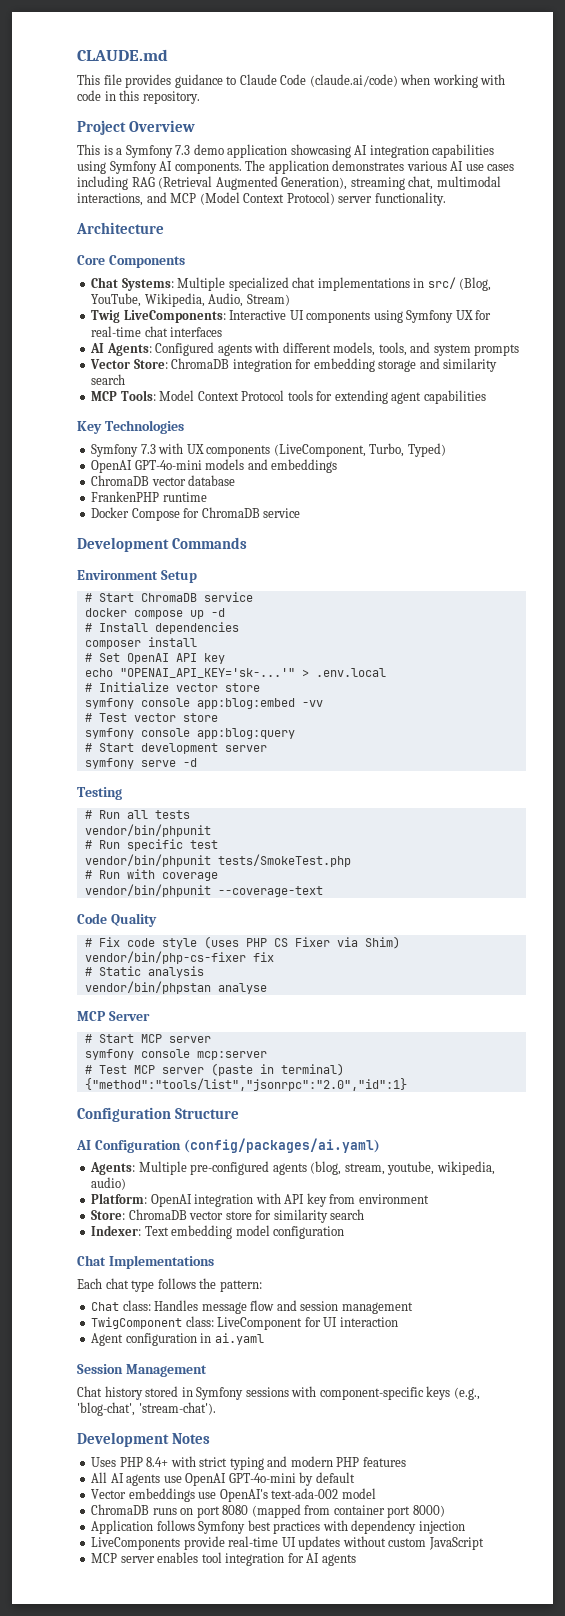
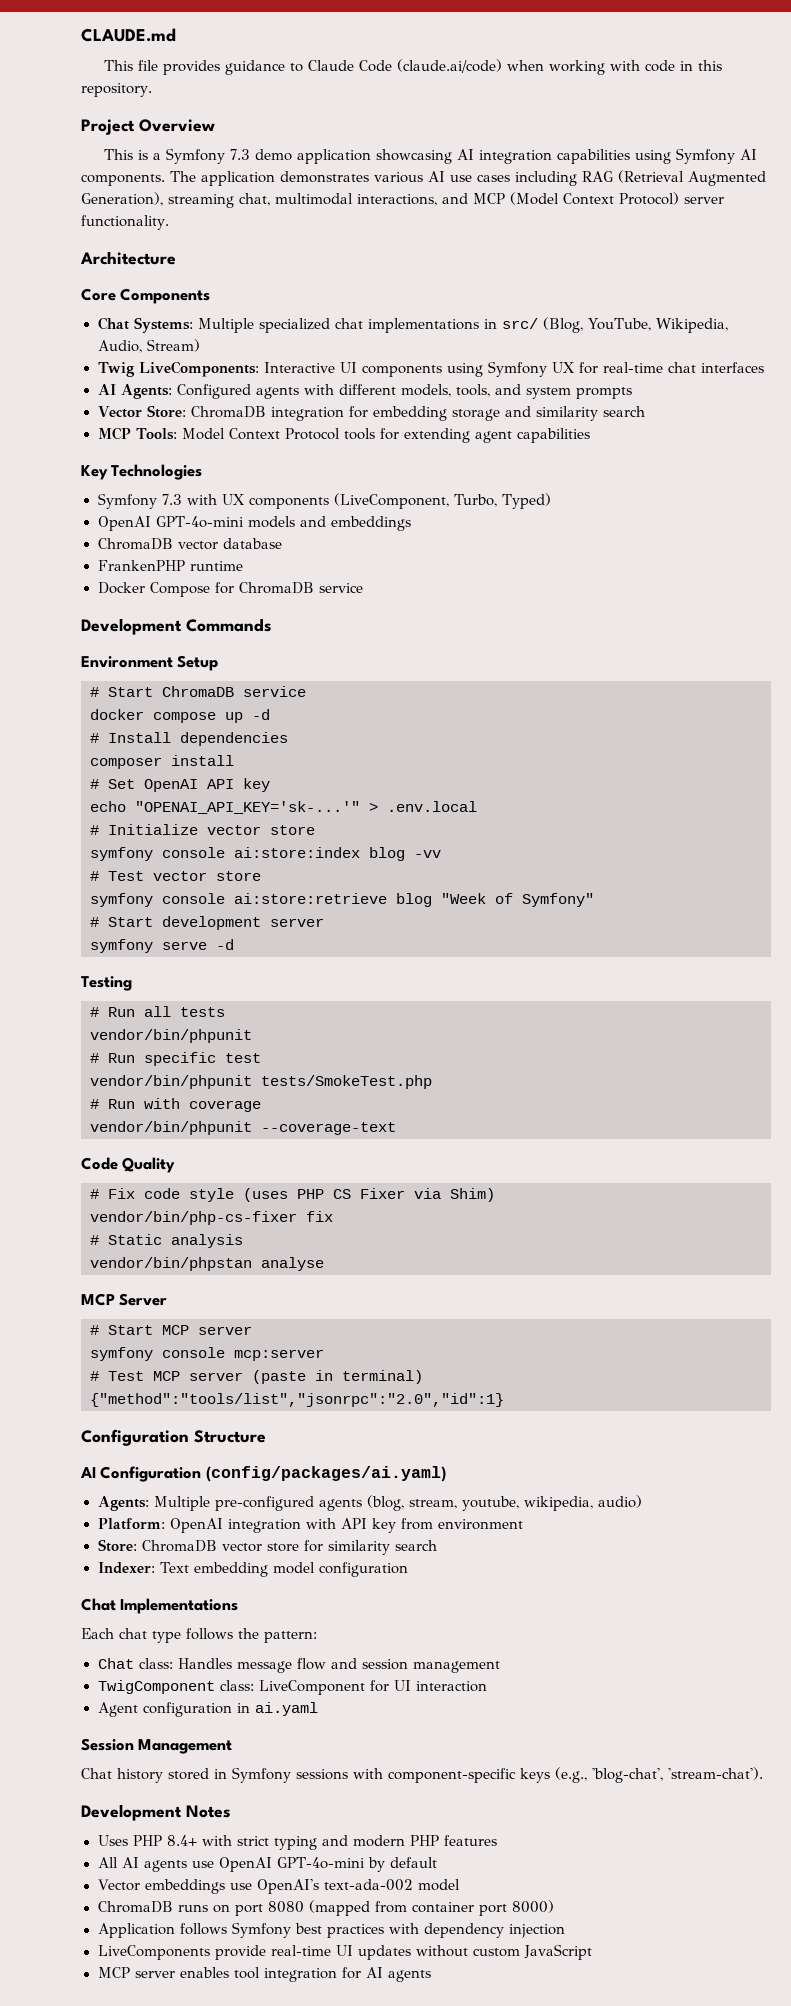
[196,698,295,709] app:blog:embed -> [234,847,405,861] ai:store:index blog
[196,728,295,739] app:blog:query -> [234,893,594,907] ai:store:retrieve blog "Week of Symfony"

